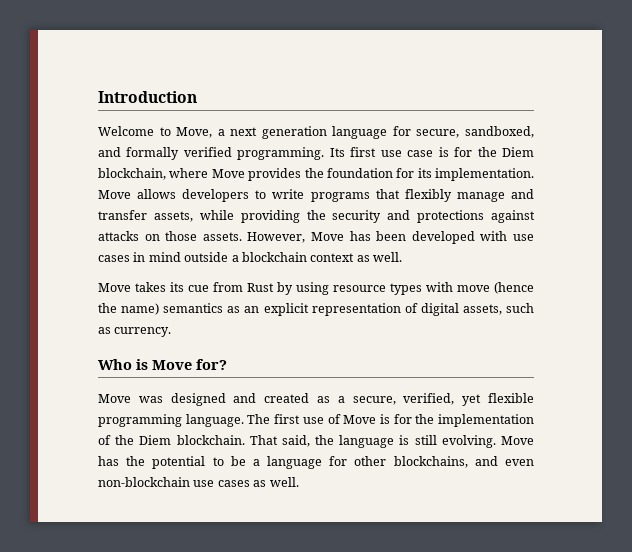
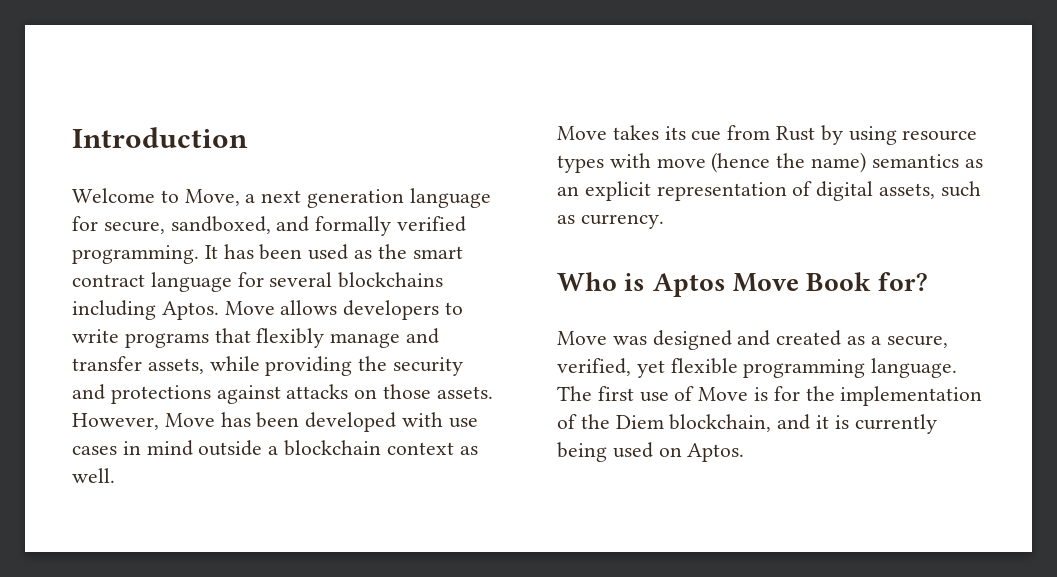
[329,147,534,157] [98,168,534,181] Its first use case is for the Diem blockchain, where Move provides the foundation for its implementation. -> [204,244,463,260] [72,272,444,292] [72,300,219,320] It has been used as the smart contract language for several blockchains including Aptos.
[152,360,192,370] Move -> [652,272,872,297] Aptos Move Book
[176,435,534,448] [98,456,534,469] [98,477,299,487] blockchain. That said, the language is still evolving. Move has the potential to be a language for other blockchains, and even non-blockchain use cases as well. -> [669,414,937,434] [557,442,745,462] blockchain, and it is currently being used on Aptos.

